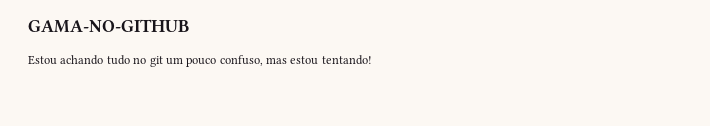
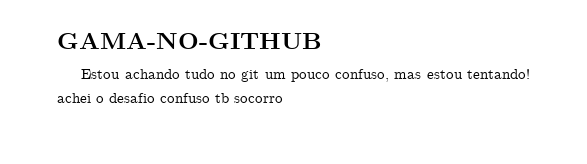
(372, 60) none -> [57,93,283,103] achei o desafio confuso tb socorro

